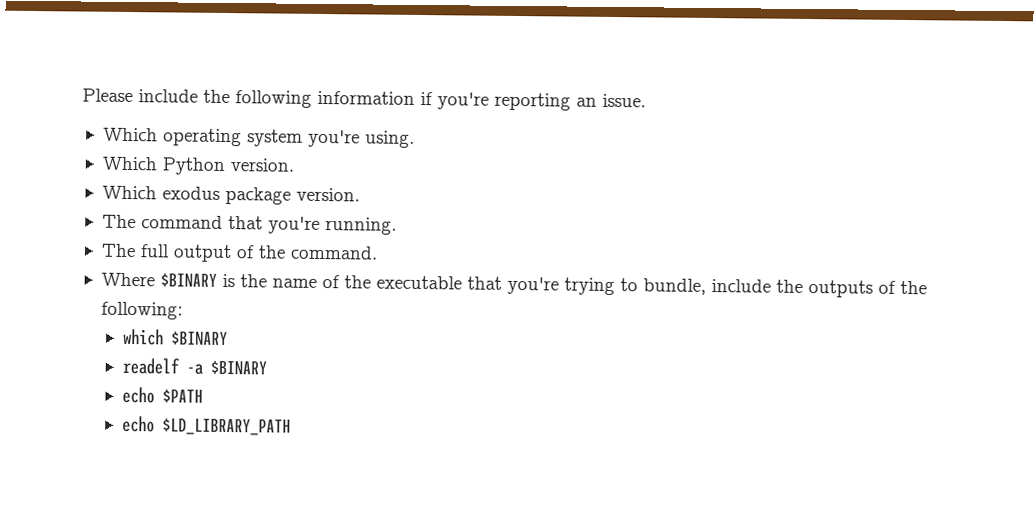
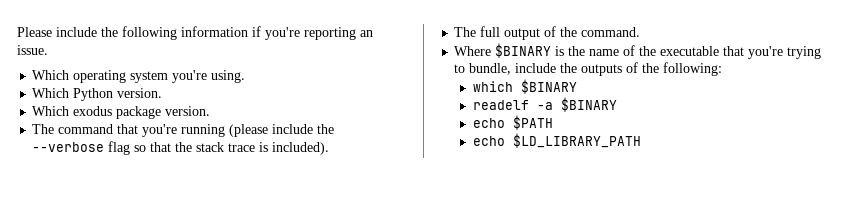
[324,217,397,235] running. -> [181,124,335,137] [32,141,330,155] running (please include the --verbose flag so that the stack trace is included).

